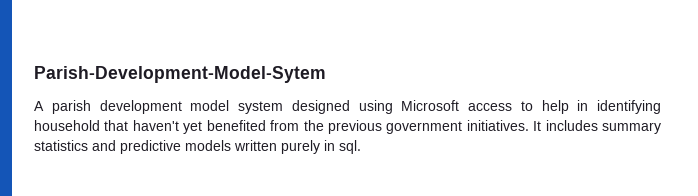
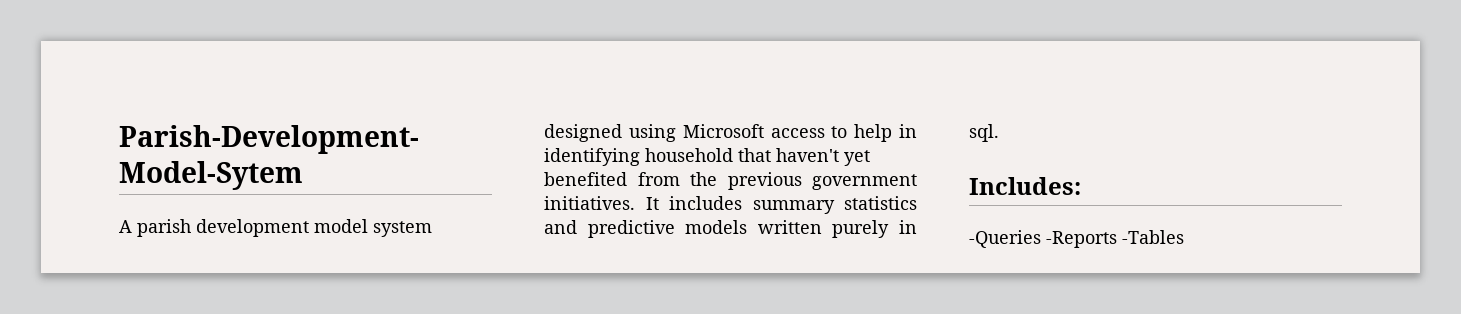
(361, 147) none -> [969,177,1081,195] [969,230,1184,248] // Includes: // -Queries -Reports -Tables

